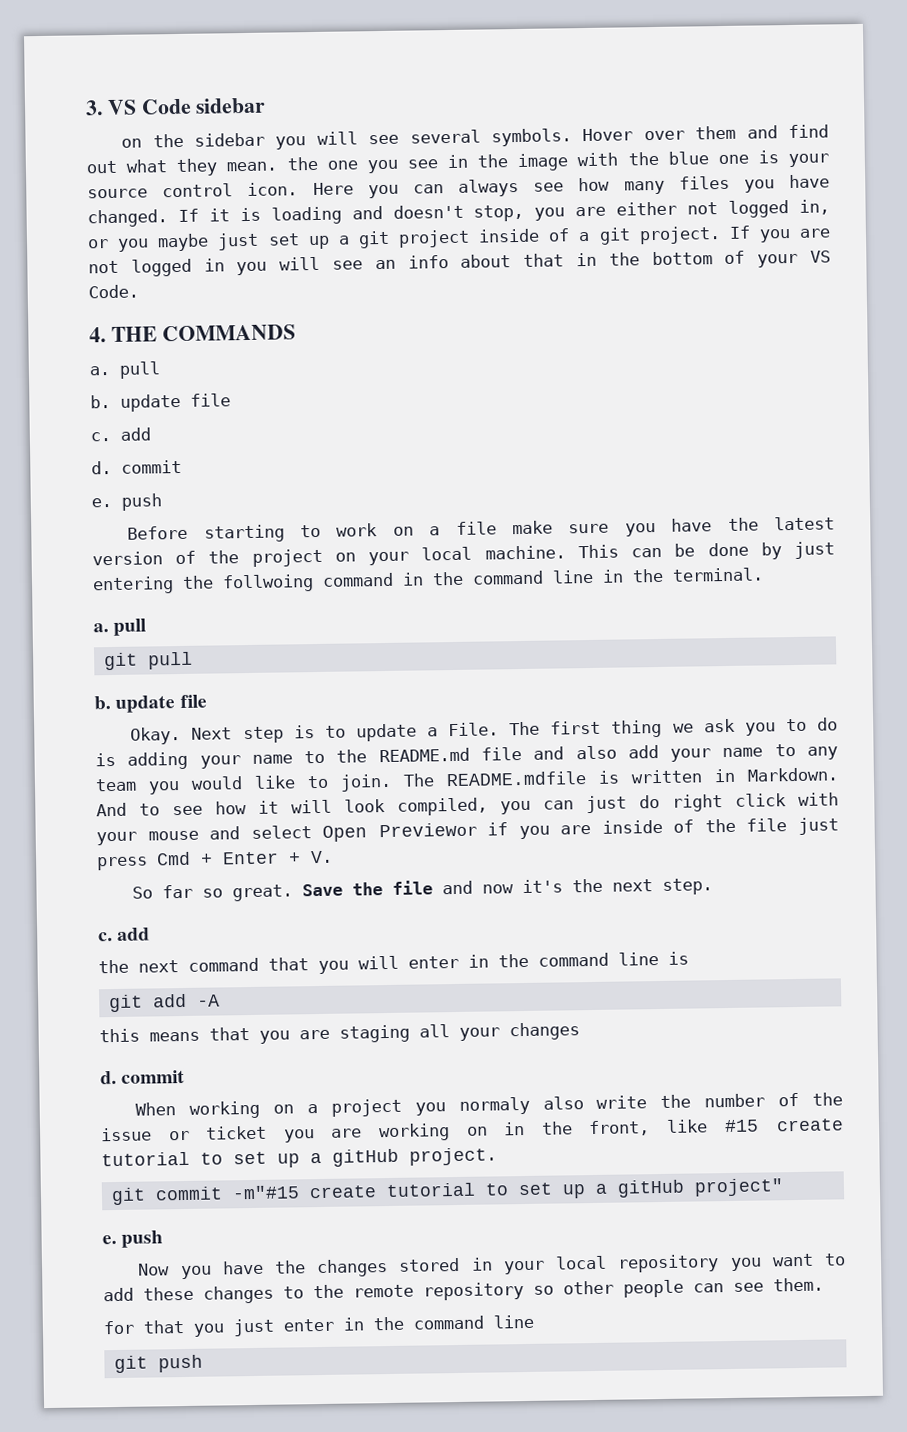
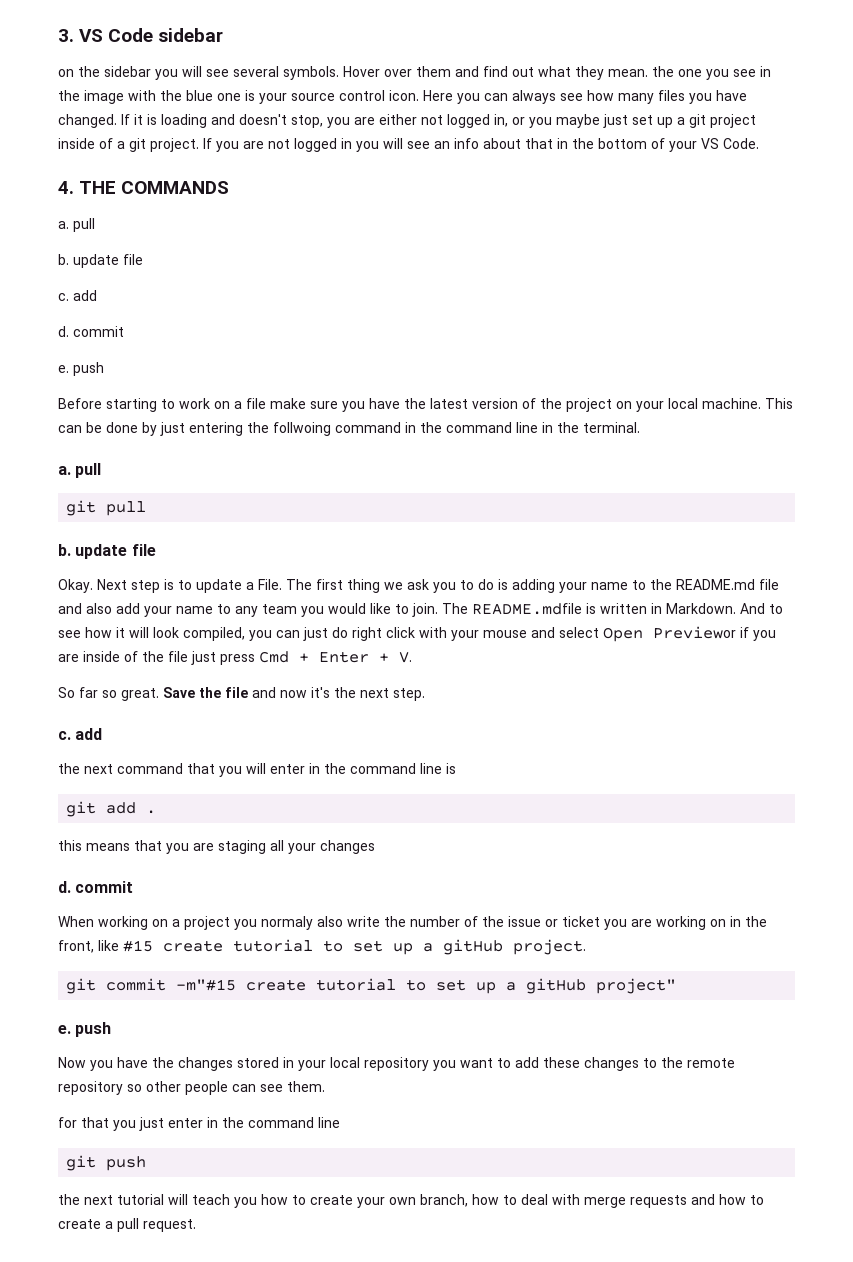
[196,994,220,1007] -A -> [146,810,157,814] .
(203, 1363) none -> [58,1194,764,1208] [58,1218,196,1232] // the next tutorial will teach you how to create your own branch, how to deal with merge requests and how to create a pull request.

